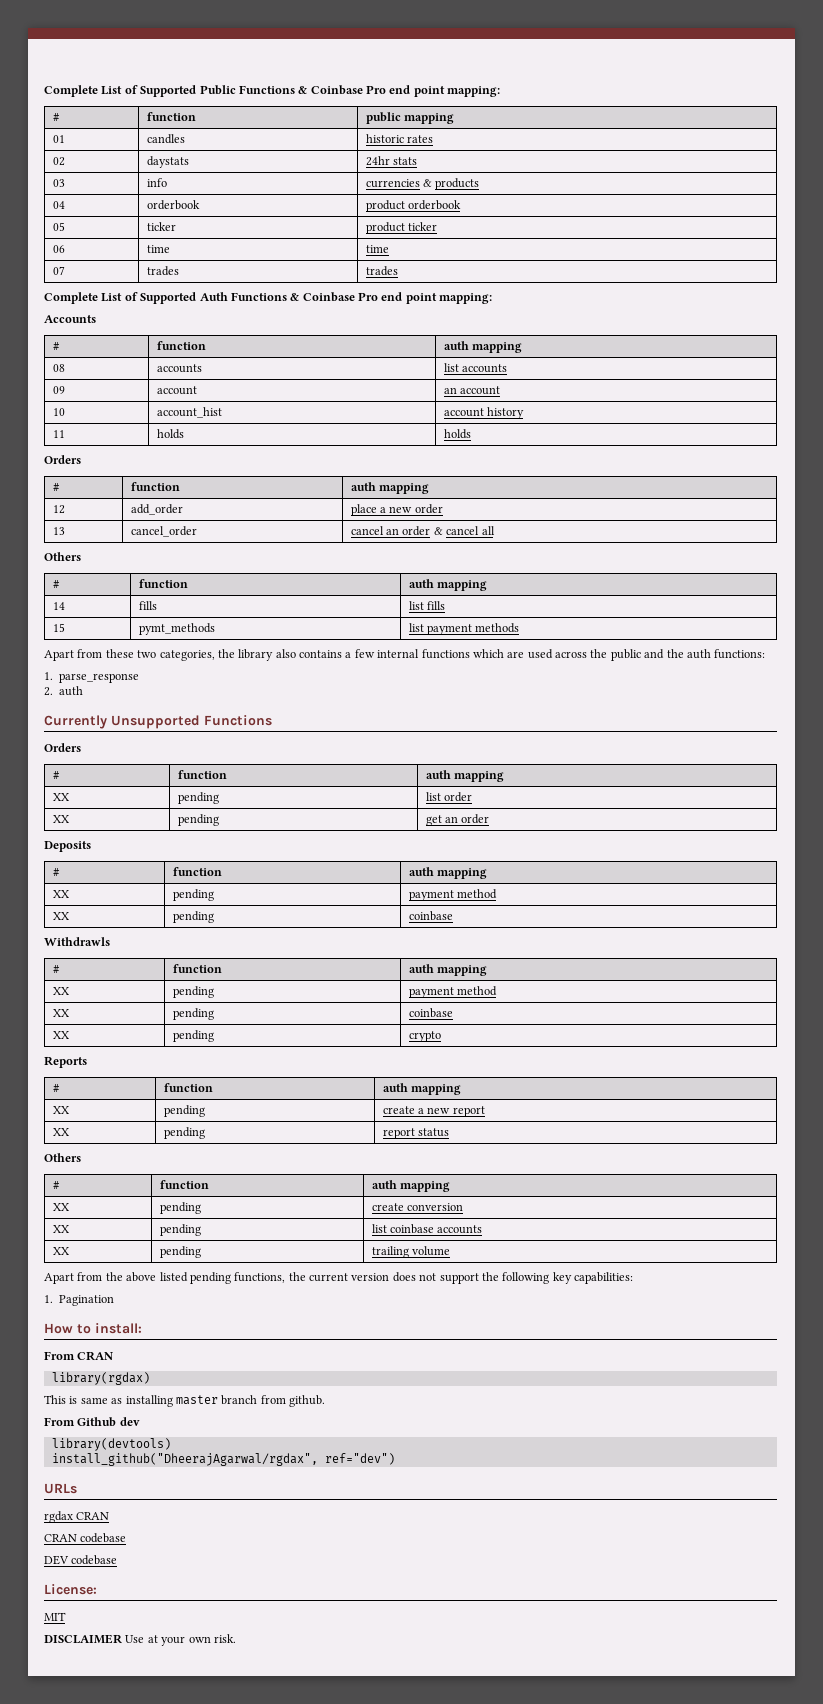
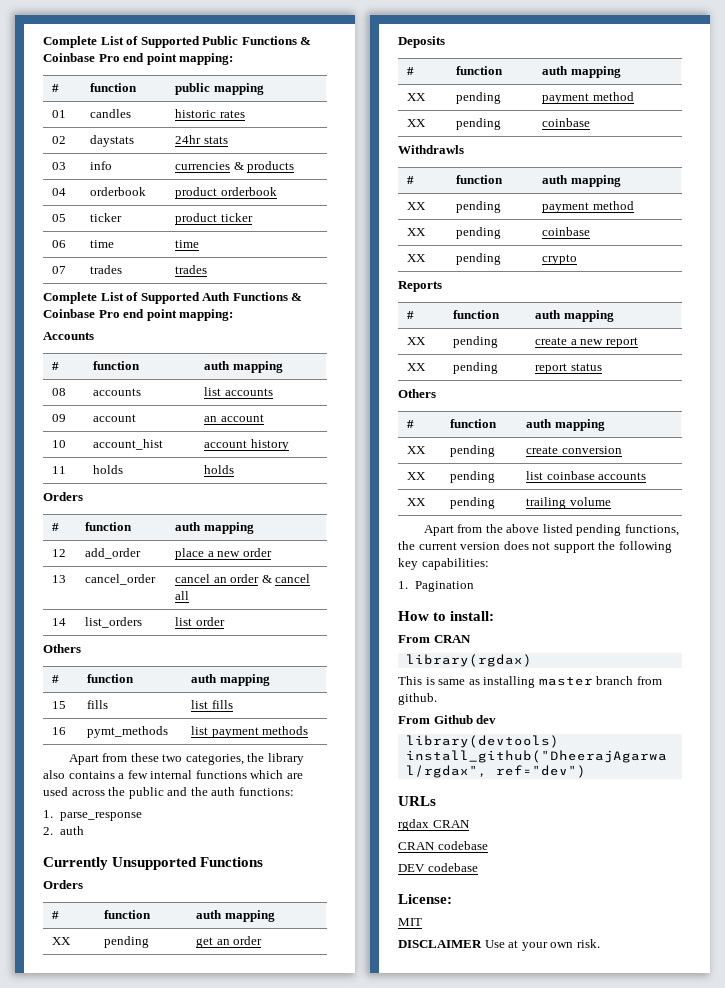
[44,552,81,561] [52,580,60,588] [138,579,188,588] [408,579,487,591] [52,602,65,610] // Others // # | function | auth mapping // 14 -> [52,618,67,626] [85,617,143,628] [175,617,225,626] [43,644,81,653] [52,675,60,683] [87,674,135,683] [191,674,270,686] [52,701,67,709] // 14 | list_orders | list order // Others // # | function | auth mapping // 15
[52,623,65,632] 15 -> [52,727,67,735] 16
[52,793,70,801] [177,792,219,804] [425,792,472,802] // XX | pending | list order -> (275, 916) none

